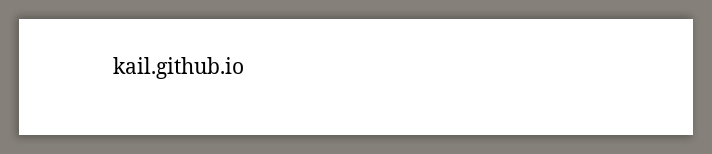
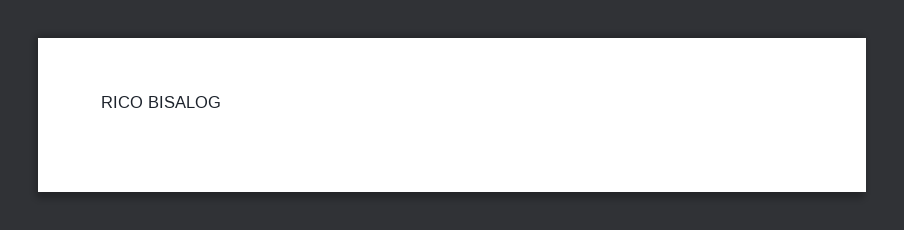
[113,57,244,79] kail.github.io -> [101,96,221,108] RICO BISALOG

